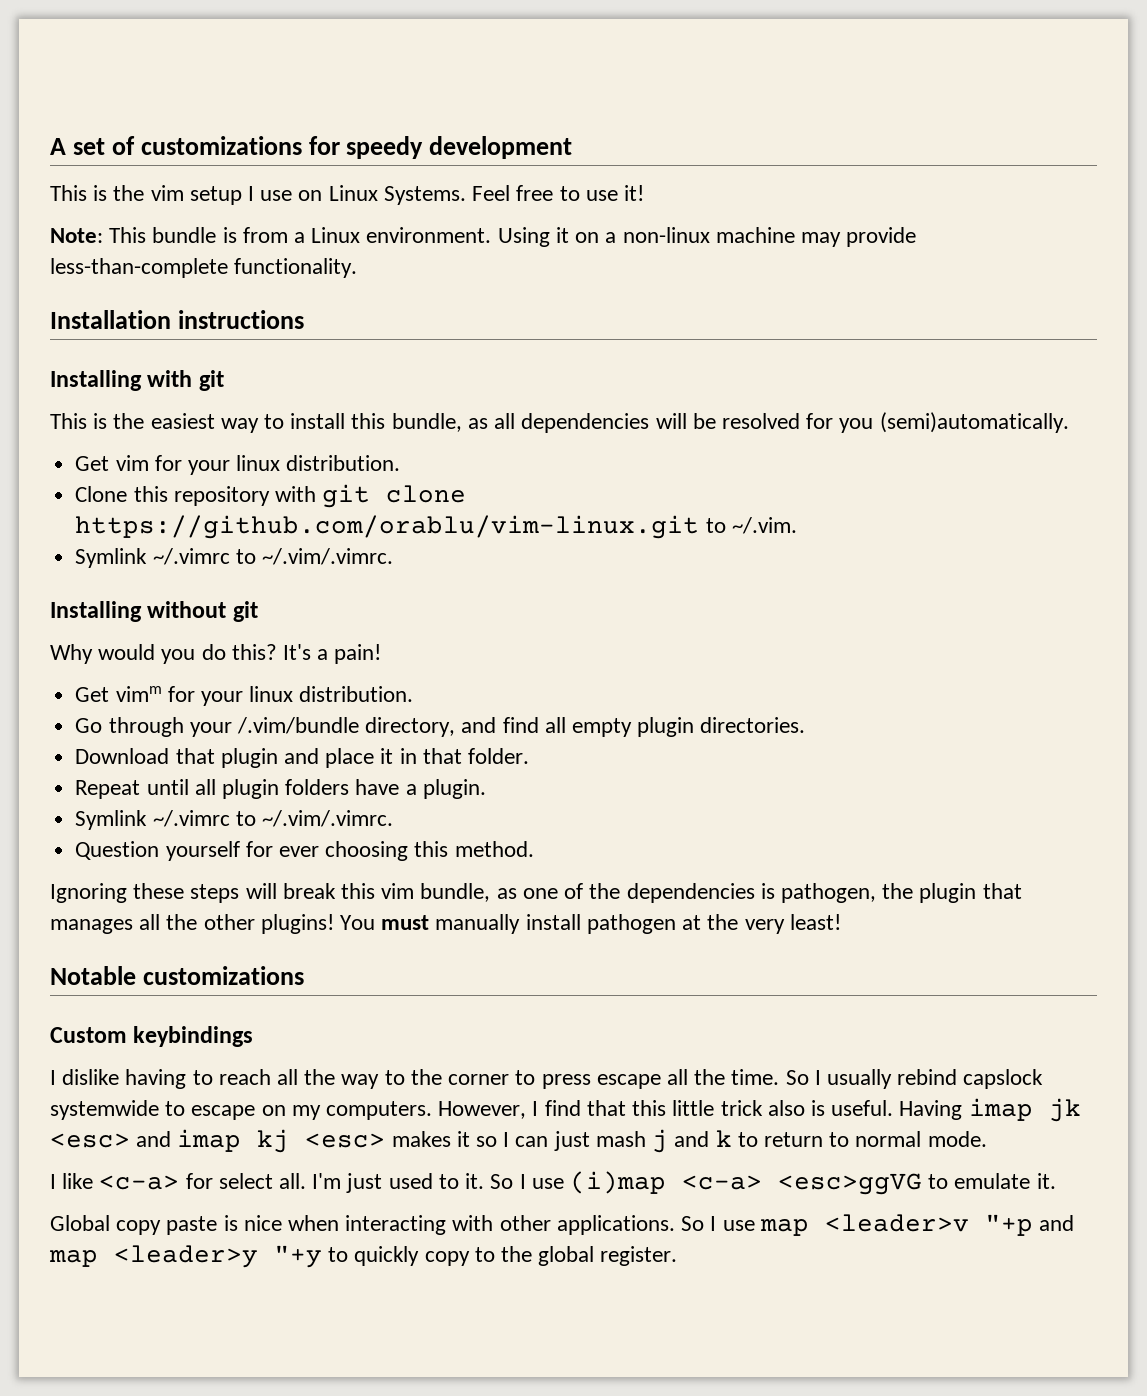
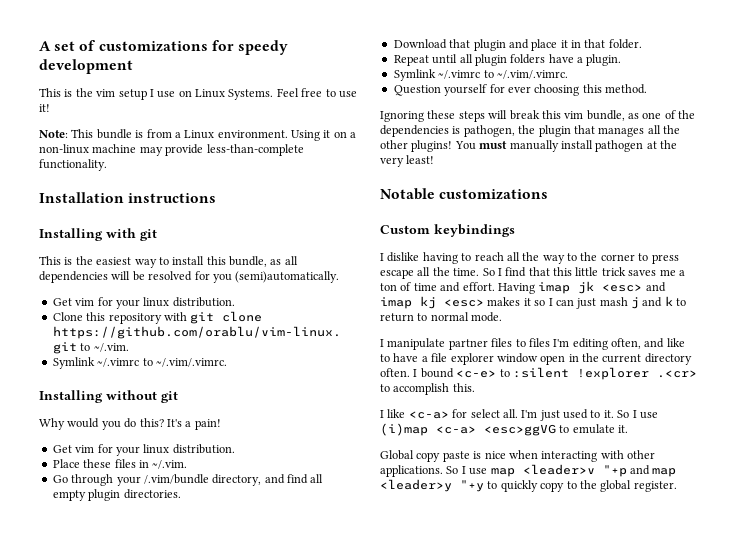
[115,686,414,706] vimm for your linux distribution. -> [75,444,235,456] [52,459,188,469] vim for your linux distribution. // Place these files in ~/.vim.
[826,1069,1044,1089] [50,1100,539,1120] usually rebind capslock systemwide to escape on my computers. However, I -> (502, 272) none
[767,1100,894,1116] also is useful. -> [628,269,685,276] [380,282,495,292] saves me a ton of time and effort.
(987, 1139) none -> [380,338,685,350] [380,353,692,365] [380,367,697,380] [380,383,475,395] // I manipulate partner files to files I'm editing often, and like to have a file explorer window open in the current directory often. I bound <c-e> to :silent !explorer .<cr> to accomplish this.

